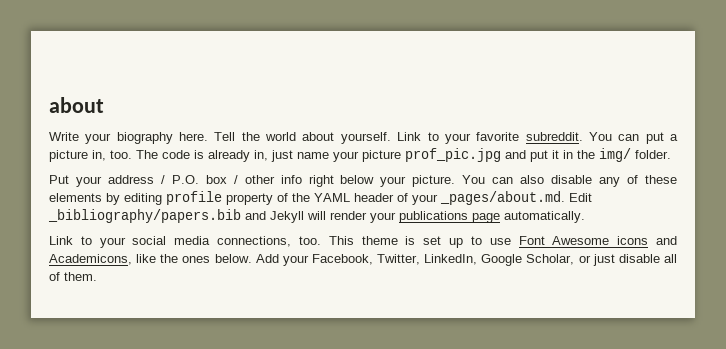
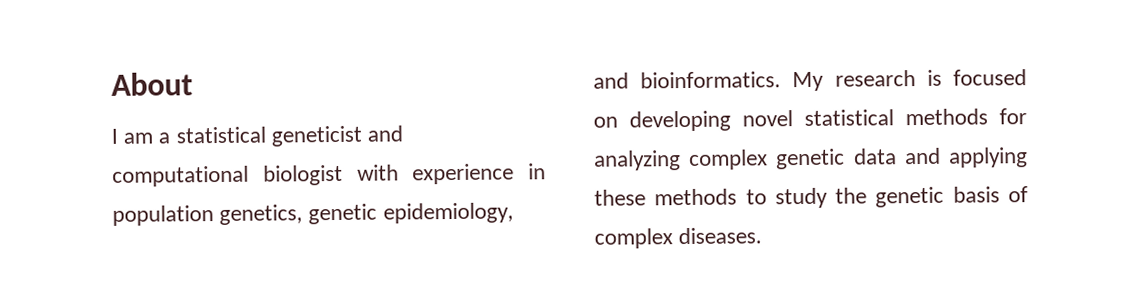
[49,97,104,113] [49,132,679,144] [49,148,671,162] [49,175,678,187] [49,191,592,205] [48,209,585,223] [49,236,677,248] [49,254,677,266] [49,272,97,281] about // Write your biography here. Tell the world about yourself. Link to your favorite subreddit. You can put a picture in, too. The code is already in, just name your picture prof_pic.jpg and put it in the img/ folder. // Put your address / P.O. box / other info right below your picture. You can also disable any of these elements by editing profile property of the YAML header of your _pages/about.md. Edit _bibliography/papers.bib and Jekyll will render your publications page automatically. // Link to your social media connections, too. This theme is set up to use Font Awesome icons and Academicons, like the ones below. Add your Facebook, Twitter, LinkedIn, Google Scholar, or just disable all of them. -> [111,72,193,96] [111,125,404,147] [112,163,546,187] [112,202,514,226] [593,69,1027,92] [593,108,1027,132] [594,147,1028,171] [594,186,1028,209] [594,227,763,249] About // I am a statistical geneticist and computational biologist with experience in population genetics, genetic epidemiology, and bioinformatics. My research is focused on developing novel statistical methods for analyzing complex genetic data and applying these methods to study the genetic basis of complex diseases.

